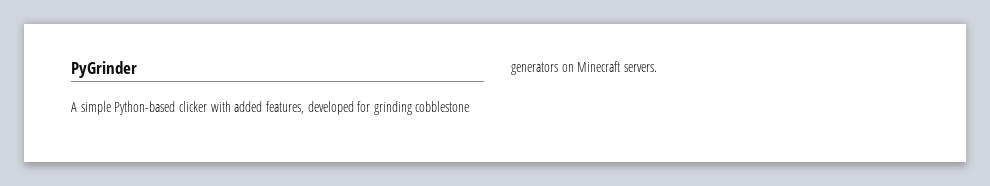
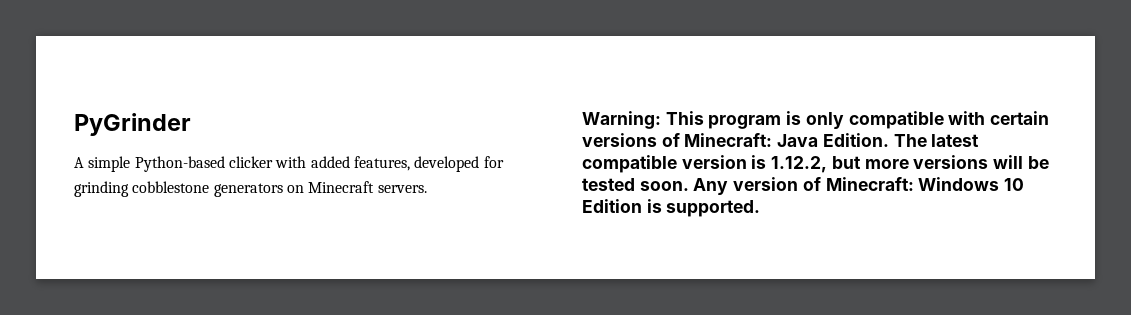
(657, 68) none -> [582,111,1050,129] [582,133,980,147] [582,155,1049,173] [582,177,1025,195] [582,199,761,217] // Warning: This program is only compatible with certain versions of Minecraft: Java Edition. The latest compatible version is 1.12.2, but more versions will be tested soon. Any version of Minecraft: Windows 10 Edition is supported.

